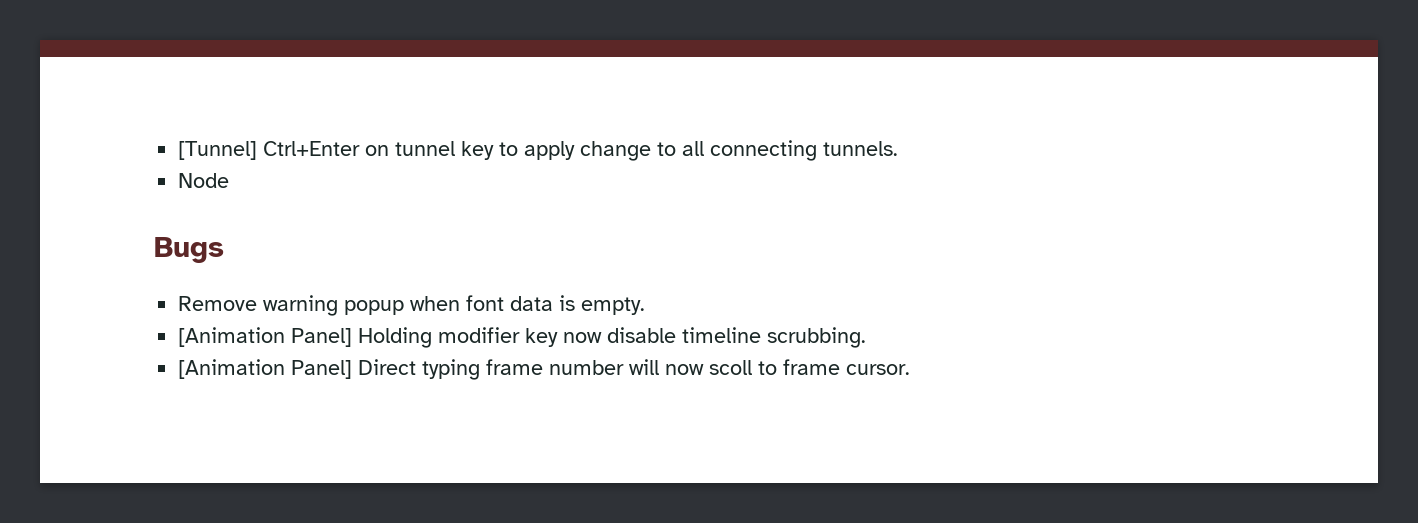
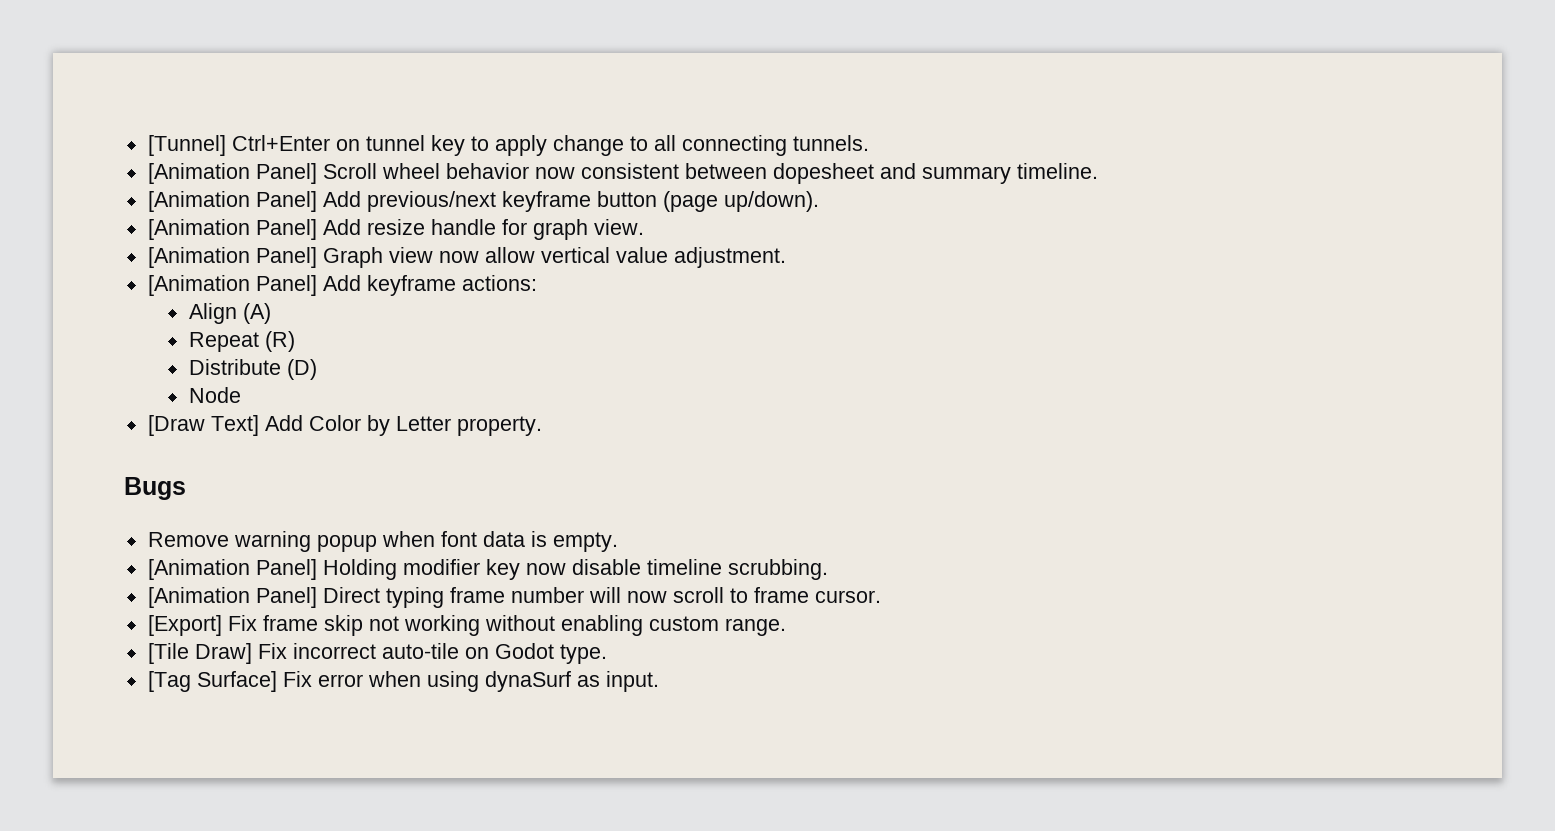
[178,173,230,188] Node -> [147,163,1098,184] [147,191,819,212] [147,219,644,240] [147,247,786,268] [147,275,537,296] [188,303,271,324] [188,331,295,352] [188,359,317,380] [188,387,241,403] [147,415,542,436] [Animation Panel] Scroll wheel behavior now consistent between dopesheet and summary timeline. // [Animation Panel] Add previous/next keyframe button (page up/down). // [Animation Panel] Add resize handle for graph view. // [Animation Panel] Graph view now allow vertical value adjustment. // [Animation Panel] Add keyframe actions: // Align (A) // Repeat (R) // Distribute (D) // Node // [Draw Text] Add Color by Letter property.
[709,360,753,375] scoll -> [672,587,724,603] scroll
(911, 369) none -> [147,615,786,636] [147,643,607,664] [147,671,659,692] // [Export] Fix frame skip not working without enabling custom range. // [Tile Draw] Fix incorrect auto-tile on Godot type. // [Tag Surface] Fix error when using dynaSurf as input.

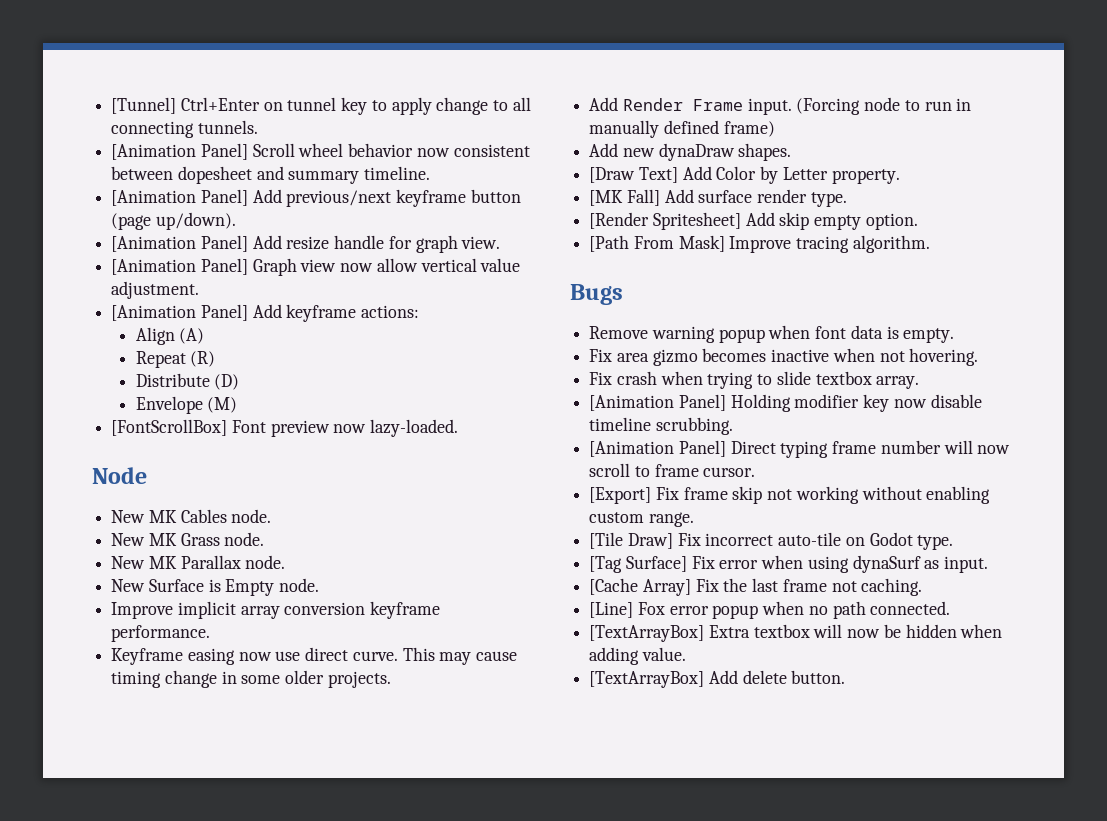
[188,387,241,403] Node -> [135,396,238,414] [111,419,459,437] [92,467,147,484] [111,509,272,523] [111,532,265,546] [111,555,286,569] [111,578,320,596] [111,601,441,619] [111,625,211,642] [111,647,518,665] [111,670,391,688] [589,97,972,115] [589,120,775,138] [589,143,792,161] Envelope (M) // [FontScrollBox] Font preview now lazy-loaded. // Node // New MK Cables node. // New MK Grass node. // New MK Parallax node. // New Surface is Empty node. // Improve implicit array conversion keyframe performance. // Keyframe easing now use direct curve. This may cause timing change in some older projects. // Add Render Frame input. (Forcing node to run in manually defined frame) // Add new dynaDraw shapes.
(542, 426) none -> [589,189,847,207] [589,212,918,230] [589,235,930,253] // [MK Fall] Add surface render type. // [Render Spritesheet] Add skip empty option. // [Path From Mask] Improve tracing algorithm.
(618, 542) none -> [589,348,979,366] [589,371,920,389] // Fix area gizmo becomes inactive when not hovering. // Fix crash when trying to slide textbox array.
(659, 681) none -> [589,578,923,596] [589,601,951,619] [589,624,1003,642] [589,647,686,665] [589,670,846,688] // [Cache Array] Fix the last frame not caching. // [Line] Fox error popup when no path connected. // [TextArrayBox] Extra textbox will now be hidden when adding value. // [TextArrayBox] Add delete button.

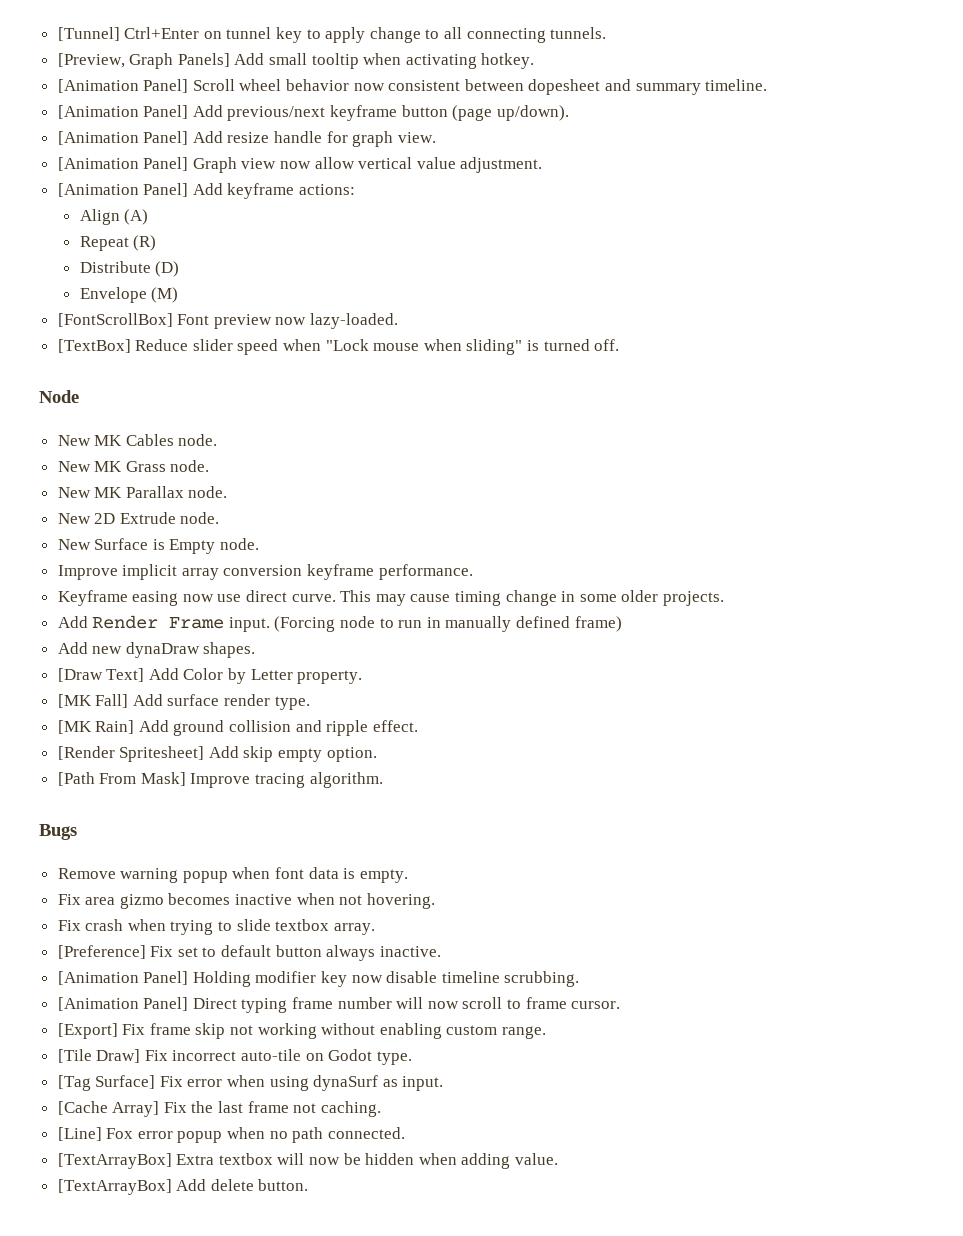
(258, 127) none -> [57,53,535,69] // [Preview, Graph Panels] Add small tooltip when activating hotkey.
(459, 428) none -> [57,339,620,355] // [TextBox] Reduce slider speed when "Lock mouse when sliding" is turned off.
(286, 562) none -> [57,512,220,524] // New 2D Extrude node.
(847, 199) none -> [57,720,418,736] // [MK Rain] Add ground collision and ripple effect.
(920, 382) none -> [57,945,441,961] // [Preference] Fix set to default button always inactive.

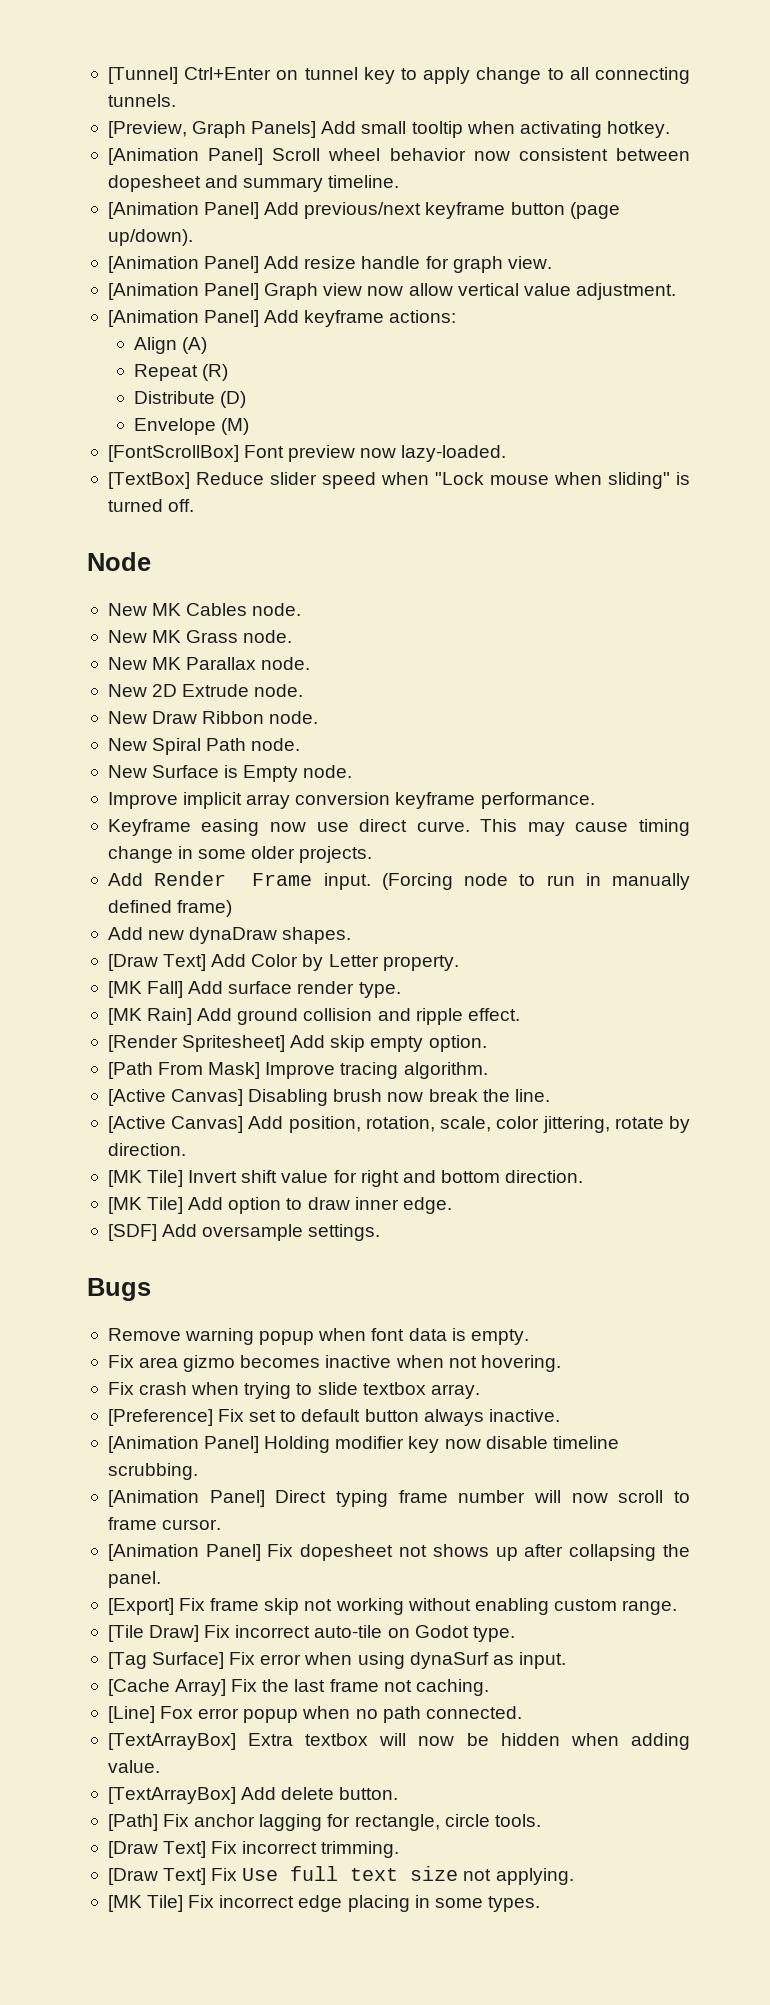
(220, 518) none -> [107,711,319,724] [107,738,301,755] // New Draw Ribbon node. // New Spiral Path node.
(383, 780) none -> [107,1089,550,1106] [107,1116,691,1133] [107,1143,186,1156] [107,1170,584,1187] [107,1197,452,1214] [107,1224,381,1241] // [Active Canvas] Disabling brush now break the line. // [Active Canvas] Add position, rotation, scale, color jittering, rotate by direction. // [MK Tile] Invert shift value for right and bottom direction. // [MK Tile] Add option to draw inner edge. // [SDF] Add oversample settings.
(621, 1005) none -> [107,1544,690,1561] [107,1571,161,1588] // [Animation Panel] Fix dopesheet not shows up after collapsing the panel.
(309, 1185) none -> [107,1814,541,1831] [107,1841,400,1858] [107,1866,574,1885] [107,1895,540,1912] // [Path] Fix anchor lagging for rectangle, circle tools. // [Draw Text] Fix incorrect trimming. // [Draw Text] Fix Use full text size not applying. // [MK Tile] Fix incorrect edge placing in some types.

